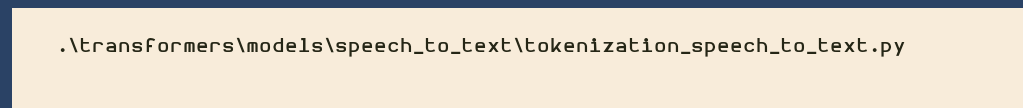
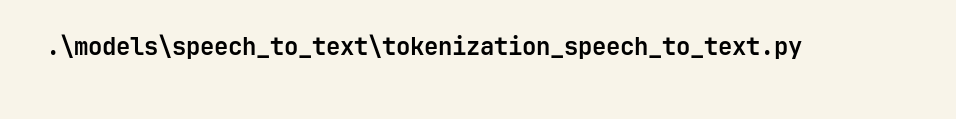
[57,37,906,57] .\transformers\models\speech_to_text\tokenization_speech_to_text.py -> [46,34,802,59] .\models\speech_to_text\tokenization_speech_to_text.py

